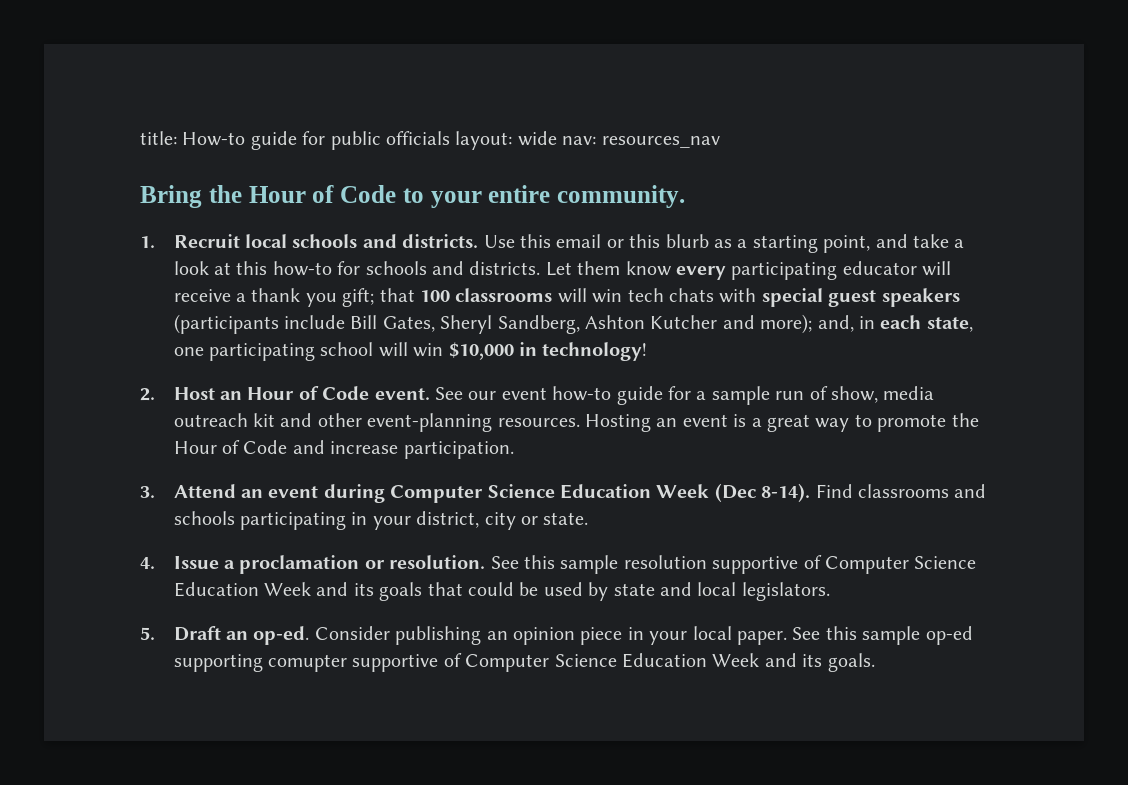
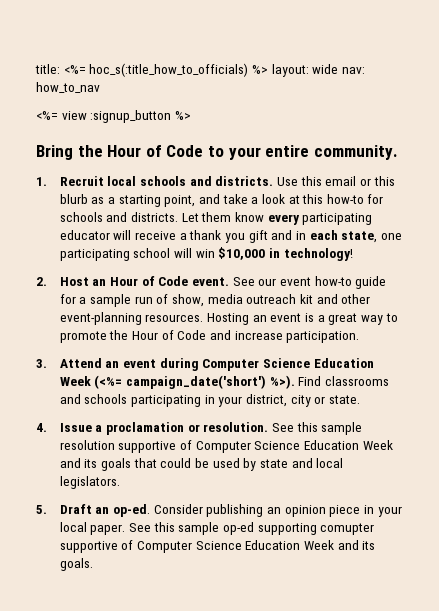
[182,131,720,150] How-to guide for public officials layout: wide nav: resources_nav -> [63,63,365,77] [36,82,100,93] [36,110,191,123] <%= hoc_s(:title_how_to_officials) %> layout: wide nav: how_to_nav // <%= view :signup_button %>
[342,288,960,307] [173,314,854,334] gift; that 100 classrooms will win tech chats with special guest speakers (participants include Bill Gates, Sheryl Sandberg, Ashton Kutcher and more); and, -> [248,230,293,243] gift and
[714,483,811,503] (Dec 8-14). -> [94,375,295,389] (<%= campaign_date('short') %>).

